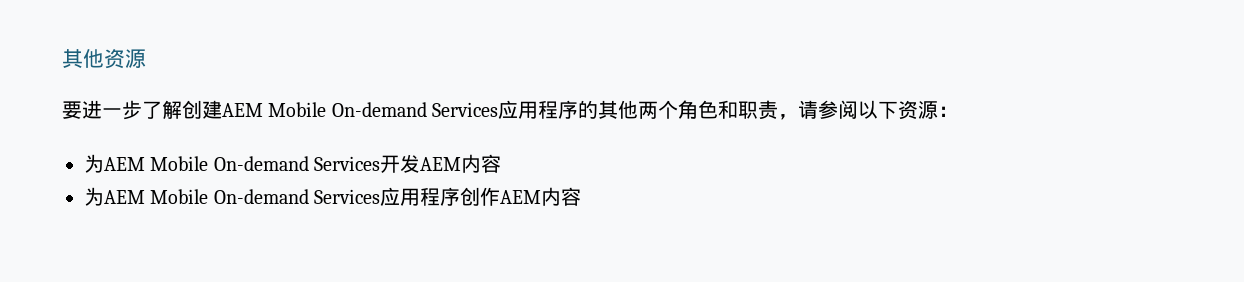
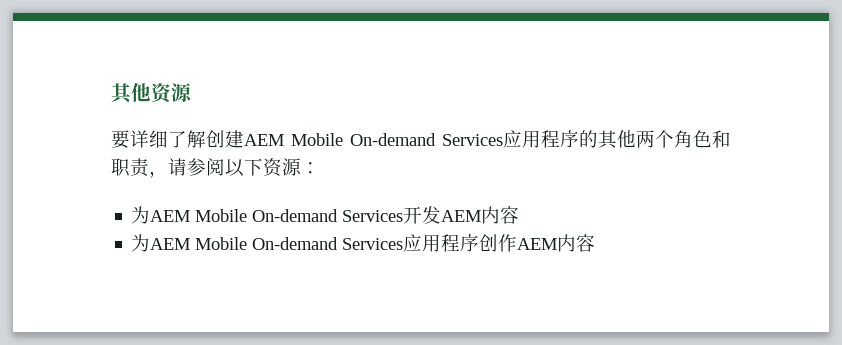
[82,100,142,120] 进一步 -> [130,130,168,148] 详细

